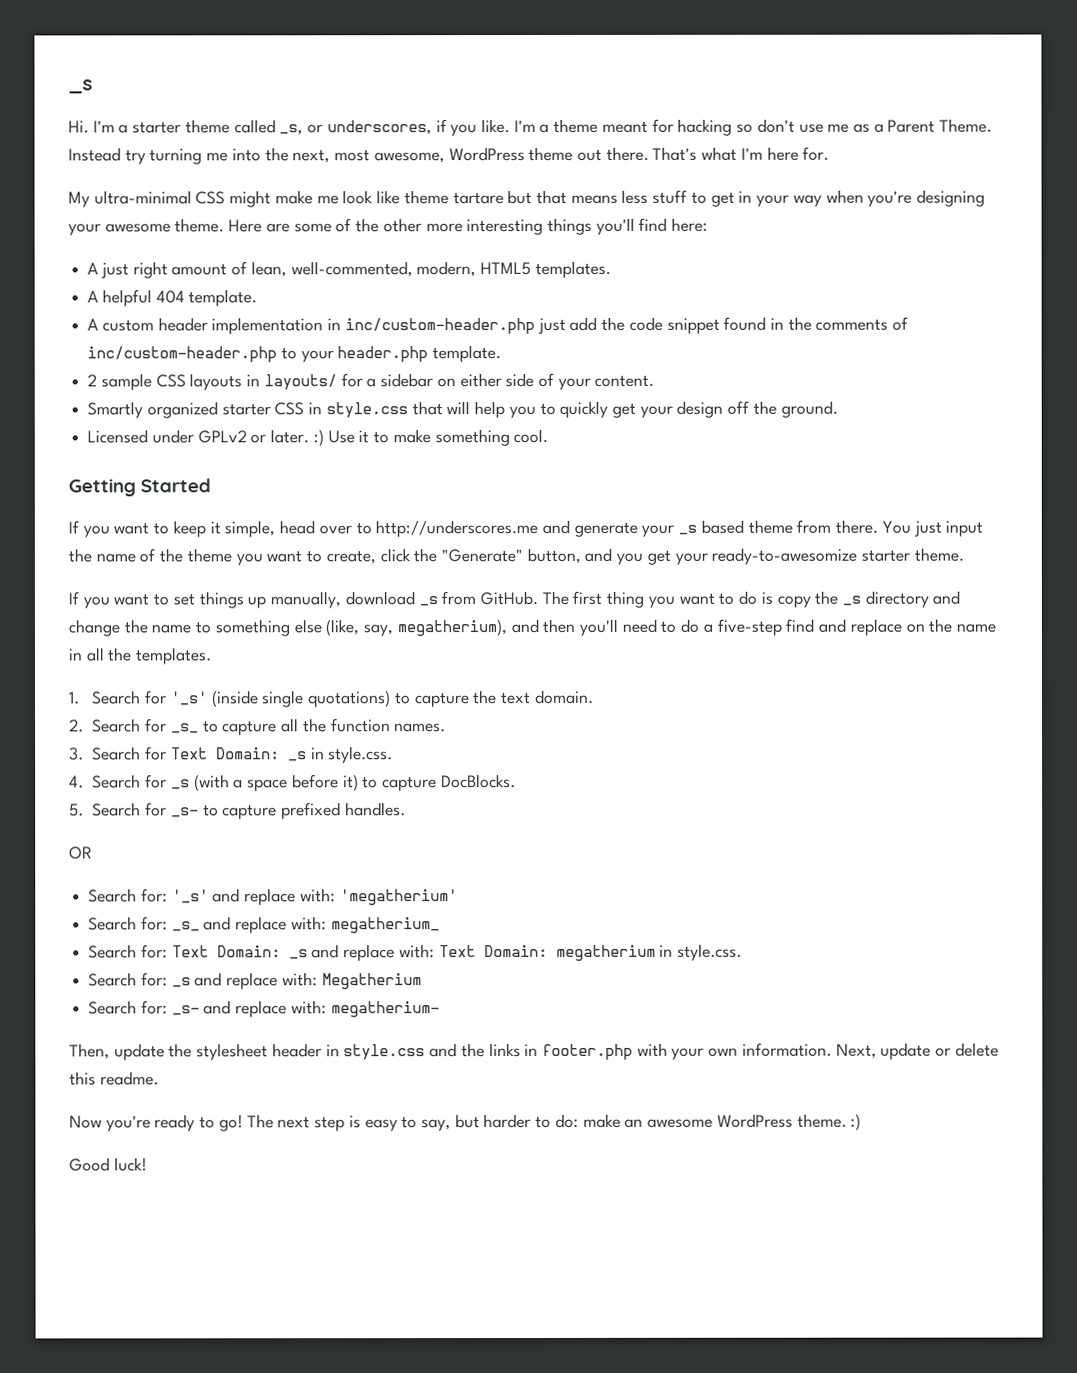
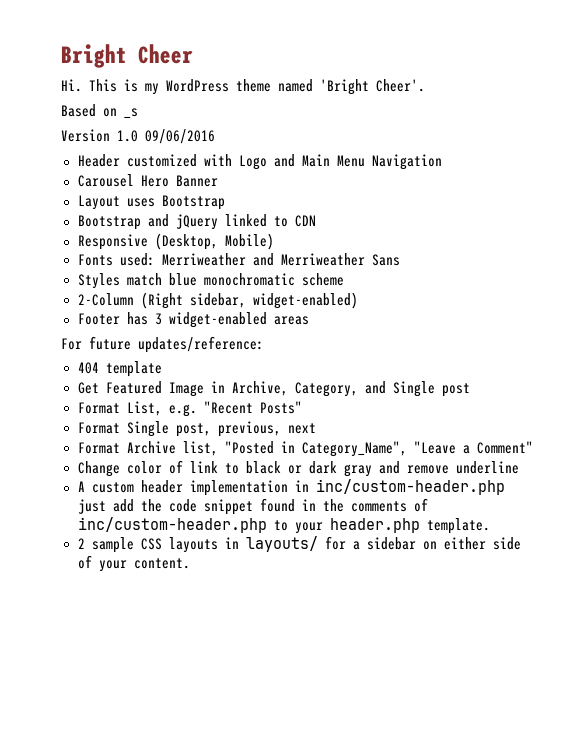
[68,79,93,94] [68,118,993,137] [68,146,830,165] [68,189,985,208] [68,217,709,236] [87,260,611,279] [87,289,258,307] _s // Hi. I'm a starter theme called _s, or underscores, if you like. I'm a theme meant for hacking so don't use me as a Parent Theme. Instead try turning me into the next, most awesome, WordPress theme out there. That's what I'm here for. // My ultra-minimal CSS might make me look like theme tartare but that means less stuff to get in your way when you're designing your awesome theme. Here are some of the other more interesting things you'll find here: // A just right amount of lean, well-commented, modern, HTML5 templates. // A helpful 404 template. -> [61,44,193,68] [61,79,425,95] [61,104,138,119] [61,129,215,144] [77,154,442,170] [77,174,218,187] [77,195,225,210] [77,214,316,230] [77,233,274,250] [77,253,400,266] [77,273,344,289] [77,292,358,309] [77,312,309,328] [61,336,264,353] [77,361,162,377] [77,381,470,397] [77,401,302,417] [77,421,316,437] [77,441,533,457] [77,460,519,477] Bright Cheer // Hi. This is my WordPress theme named 'Bright Cheer'. // Based on _s // Version 1.0 09/06/2016 // Header customized with Logo and Main Menu Navigation // Carousel Hero Banner // Layout uses Bootstrap // Bootstrap and jQuery linked to CDN // Responsive (Desktop, Mobile) // Fonts used: Merriweather and Merriweather Sans // Styles match blue monochromatic scheme // 2-Column (Right sidebar, widget-enabled) // Footer has 3 widget-enabled areas // For future updates/reference: // 404 template // Get Featured Image in Archive, Category, and Single post // Format List, e.g. "Recent Posts" // Format Single post, previous, next // Format Archive list, "Posted in Category_Name", "Leave a Comment" // Change color of link to black or dark gray and remove underline
[87,400,838,419] [87,428,549,447] [68,478,212,497] [68,519,984,538] [68,547,964,566] [68,590,961,609] [68,618,996,637] [68,647,212,665] [69,689,594,708] [69,718,447,736] [69,746,394,764] [69,774,516,792] [69,802,406,820] [69,846,93,860] [88,888,458,906] [88,916,440,934] [88,943,743,962] [88,972,422,990] [88,1000,440,1018] [69,1042,999,1061] [69,1071,159,1086] [69,1113,862,1132] [69,1157,147,1172] // Smartly organized starter CSS in style.css that will help you to quickly get your design off the ground. // Licensed under GPLv2 or later. :) Use it to make something cool. // Getting Started // If you want to keep it simple, head over to http://underscores.me and generate your _s based theme from there. You just input the name of the theme you want to create, click the "Generate" button, and you get your ready-to-awesomize starter theme. // If you want to set things up manually, download _s from GitHub. The first thing you want to do is copy the _s directory and change the name to something else (like, say, megatherium), and then you'll need to do a five-step find and replace on the name in all the templates. // 1. Search for '_s' (inside single quotations) to capture the text domain. // 2. Search for _s_ to capture all the function names. // 3. Search for Text Domain: _s in style.css. // 4. Search for _s (with a space before it) to capture DocBlocks. // 5. Search for _s- to capture prefixed handles. // OR // Search for: '_s' and replace with: 'megatherium' // Search for: _s_ and replace with: megatherium_ // Search for: Text Domain: _s and replace with: Text Domain: megatherium in style.css. // Search for: _s and replace with: Megatherium // Search for: _s- and replace with: megatherium- // Then, update the stylesheet header in style.css and the links in footer.php with your own information. Next, update or delete this readme. // Now you're ready to go! The next step is easy to say, but harder to do: make an awesome WordPress theme. :) // Good luck! -> (190, 563) none

